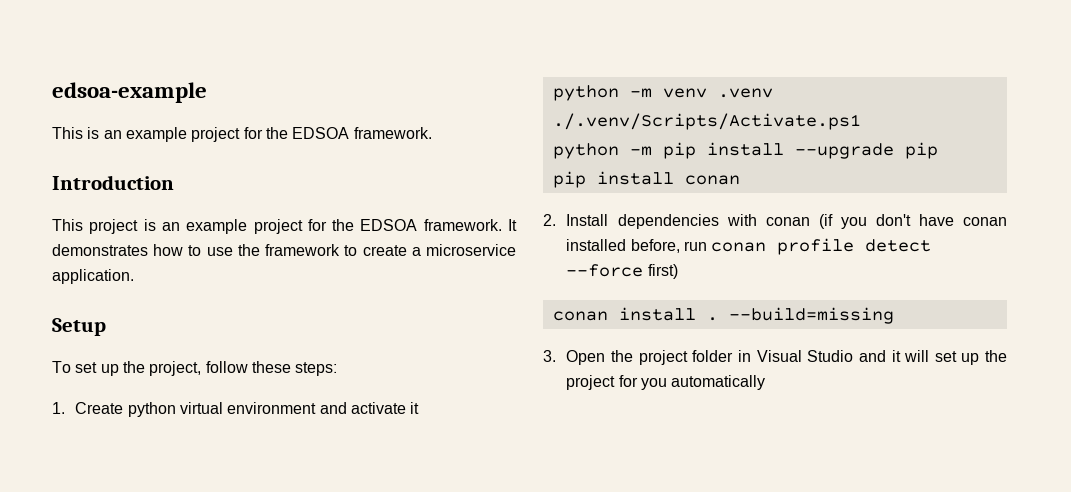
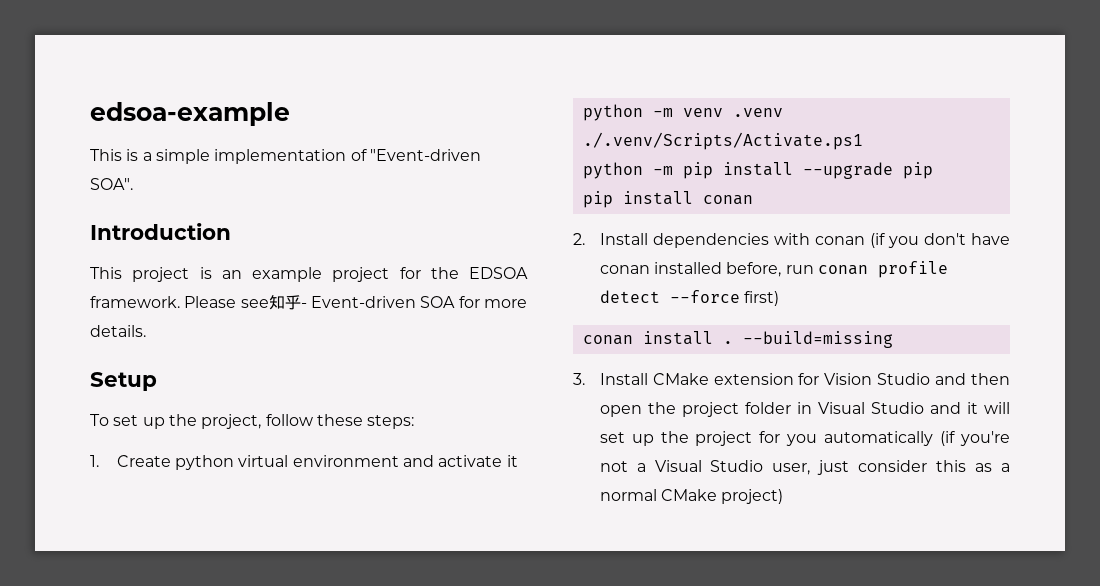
[103,127,432,142] an example project for the EDSOA framework. -> [142,149,481,164] [90,178,133,190] a simple implementation of "Event-driven SOA".
[508,219,518,231] [52,244,516,256] [52,269,134,284] It demonstrates how to use the framework to create a microservice application. -> [184,295,527,310] [90,325,146,337] Please see知乎- Event-driven SOA for more details.
[566,350,606,365] Open -> [599,373,1010,385] [599,405,642,417] Install CMake extension for Vision Studio and then open
(766, 382) none -> [940,431,1010,446] [599,460,1010,475] [599,489,784,504] (if you're not a Visual Studio user, just consider this as a normal CMake project)

